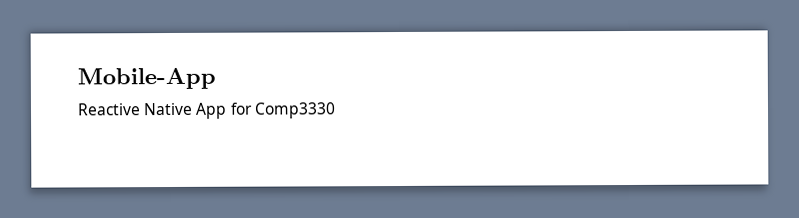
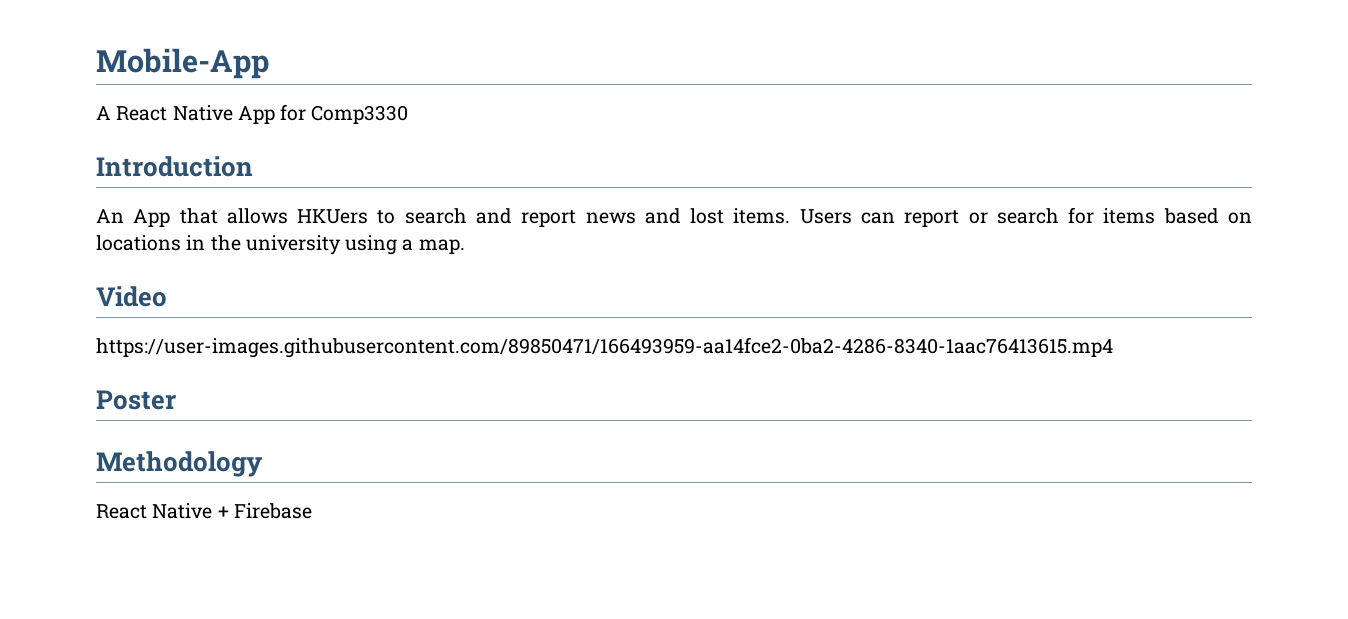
[77,103,141,116] Reactive -> [96,106,168,121] A React
(336, 110) none -> [96,156,253,177] [96,207,1253,227] [96,235,465,255] [96,286,167,307] [96,337,1113,358] [96,390,176,410] [96,451,263,477] [96,503,312,519] // Introduction // An App that allows HKUers to search and report news and lost items. Users can report or search for items based on locations in the university using a map. // Video // https://user-images.githubusercontent.com/89850471/166493959-aa14fce2-0ba2-4286-8340-1aac76413615.mp4 // Poster // Methodology // React Native + Firebase

